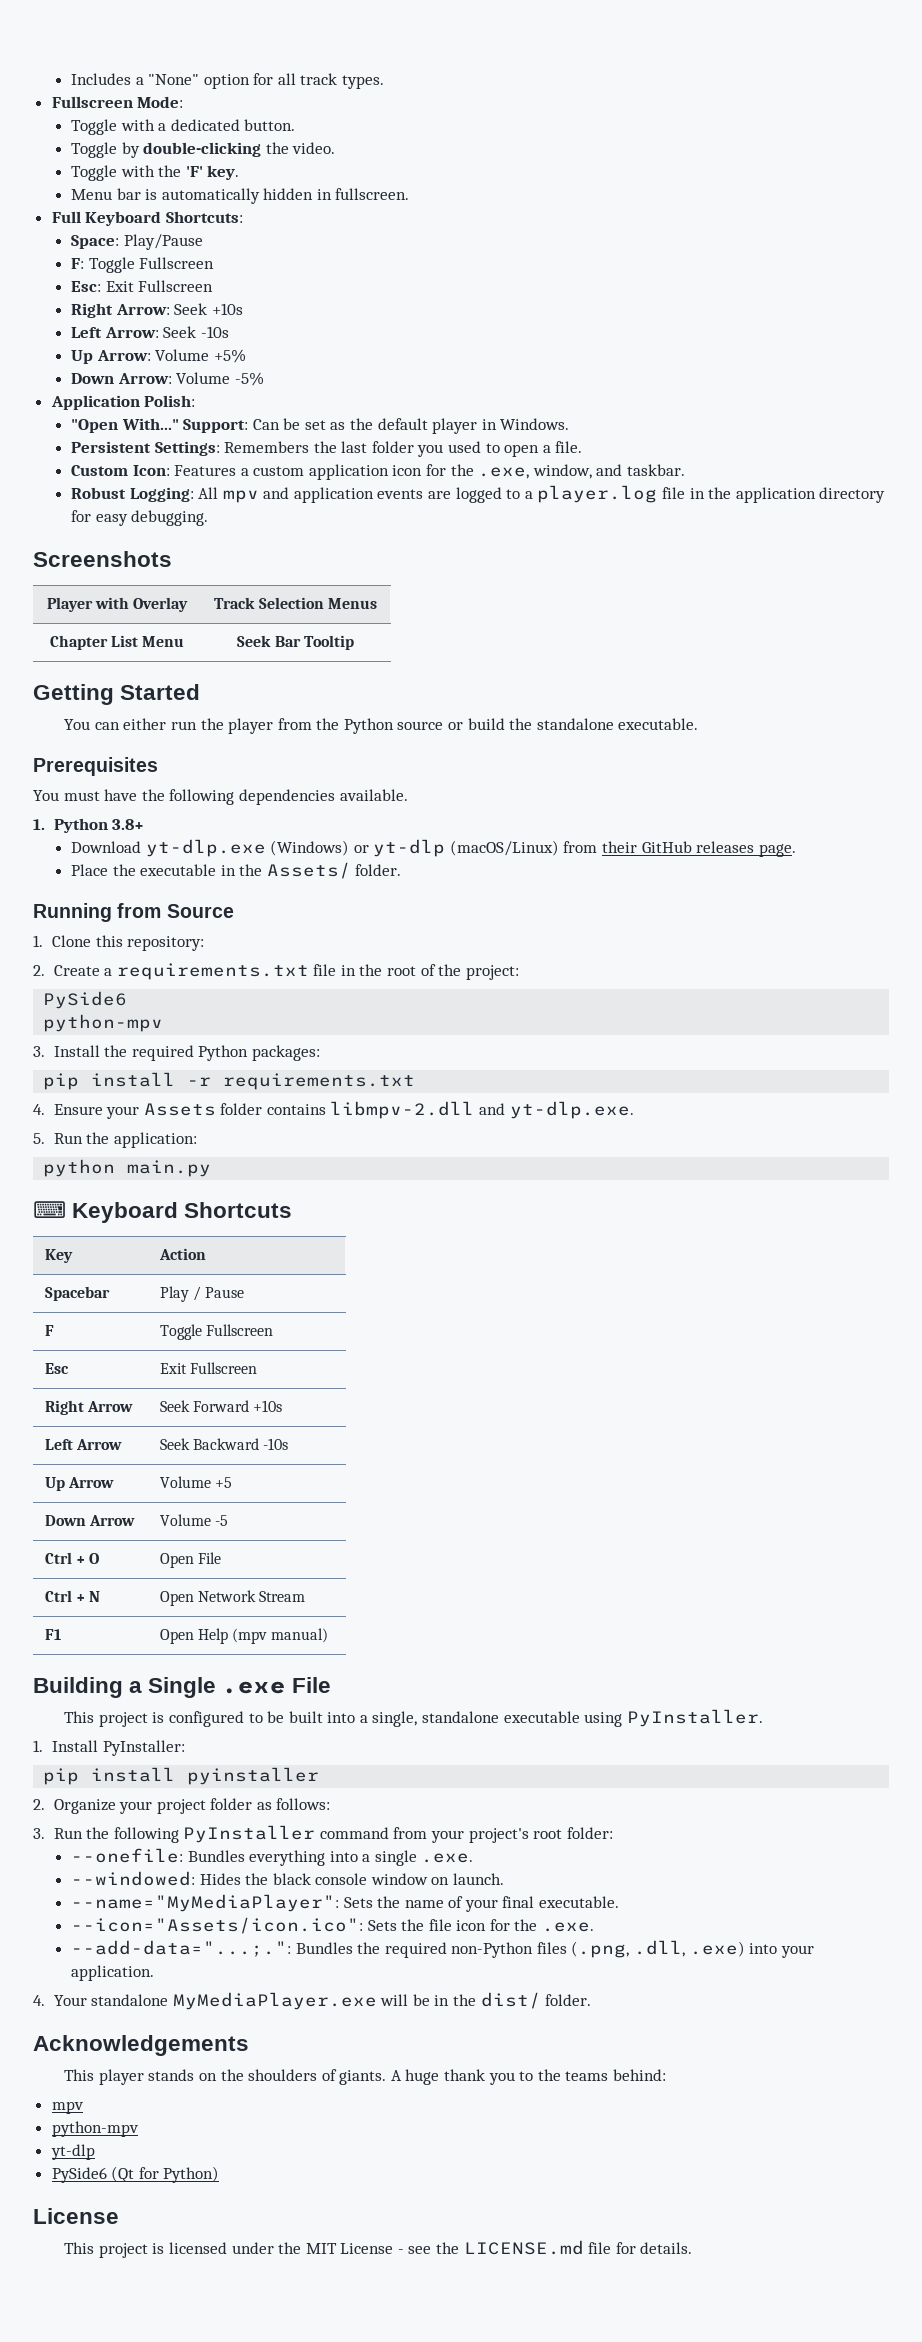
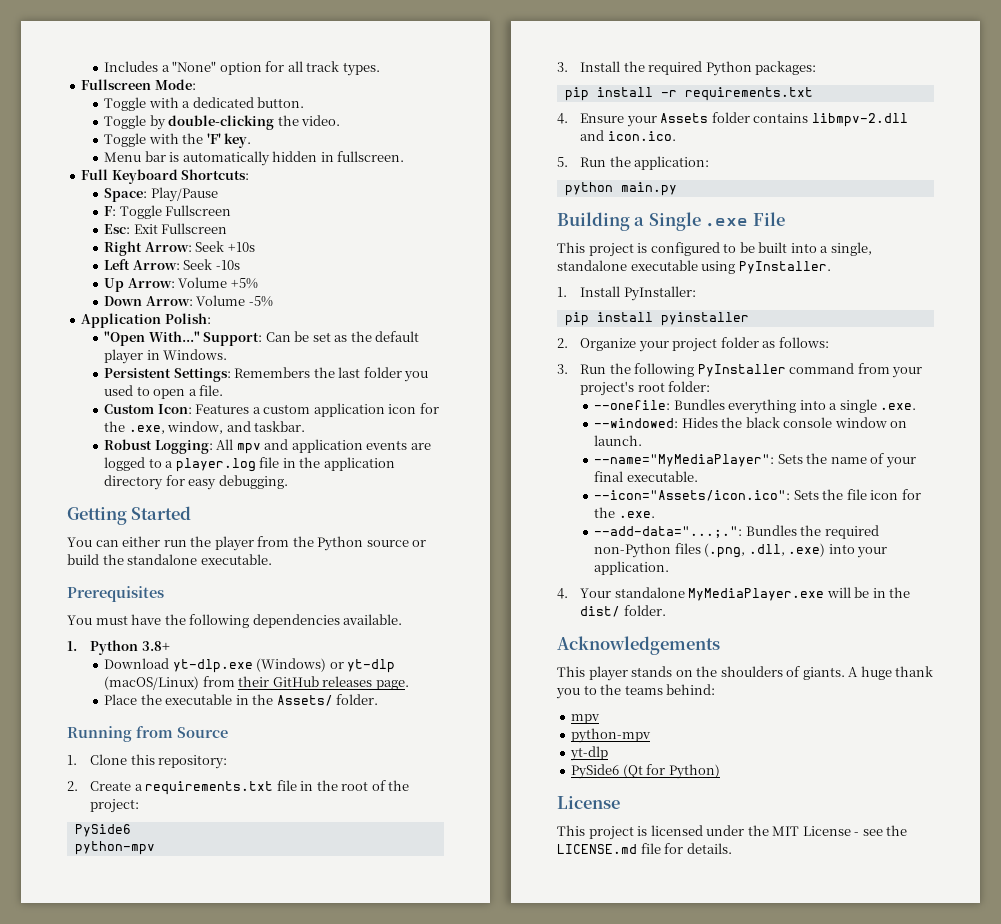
[33,551,172,567] [46,597,189,612] [214,597,377,609] [49,635,185,650] [237,635,354,650] // Screenshots // Player with Overlay | Track Selection Menus // Chapter List Menu | Seek Bar Tooltip -> (288, 482) none
[509,1101,634,1119] yt-dlp.exe. -> [607,131,676,141] icon.ico.
[33,1201,293,1223] [44,1249,73,1263] [158,1248,206,1260] [44,1286,110,1301] [159,1286,245,1302] [44,1325,54,1336] [159,1324,274,1340] [44,1363,69,1374] [159,1362,258,1374] [44,1400,134,1415] [159,1400,283,1412] [44,1439,123,1450] [159,1438,289,1450] [44,1477,115,1491] [159,1476,233,1488] [44,1515,136,1526] [159,1514,229,1526] [44,1552,100,1564] [159,1552,222,1568] [44,1590,101,1602] [159,1590,306,1606] [44,1629,61,1640] [159,1628,329,1644] // ⌨ Keyboard Shortcuts // Key | Action // Spacebar | Play / Pause // F | Toggle Fullscreen // Esc | Exit Fullscreen // Right Arrow | Seek Forward +10s // Left Arrow | Seek Backward -10s // Up Arrow | Volume +5 // Down Arrow | Volume -5 // Ctrl + O | Open File // Ctrl + N | Open Network Stream // F1 | Open Help (mpv manual) -> (677, 189) none

